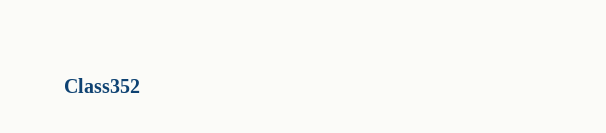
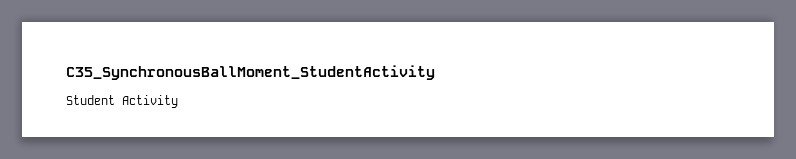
[64,78,140,93] Class352 -> [66,65,435,80] [66,95,178,108] C35_SynchronousBallMoment_StudentActivity // Student Activity

